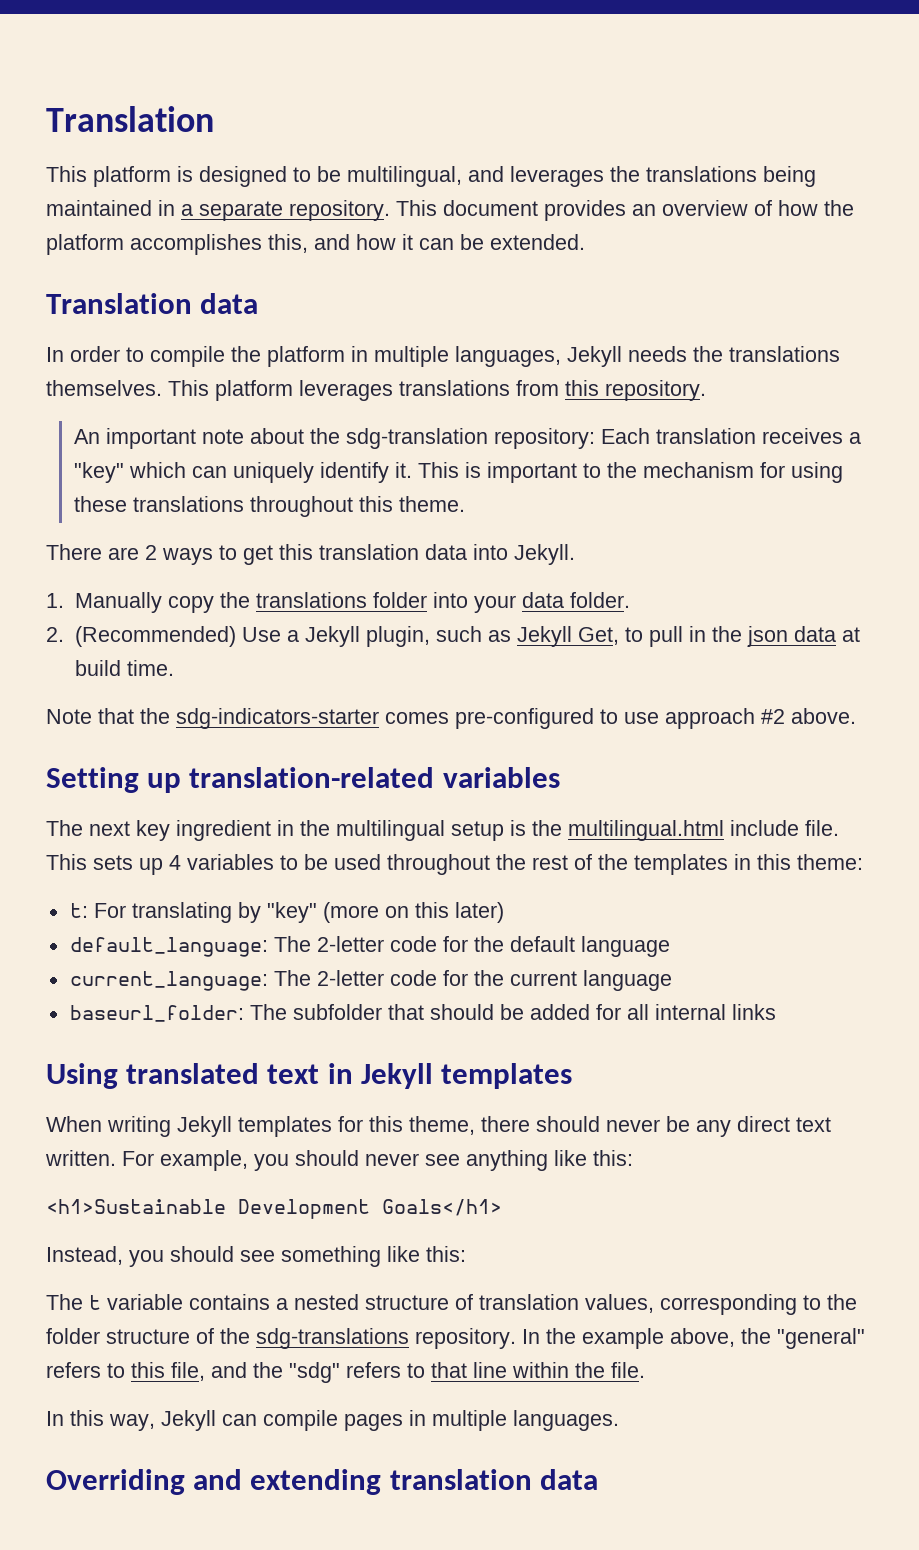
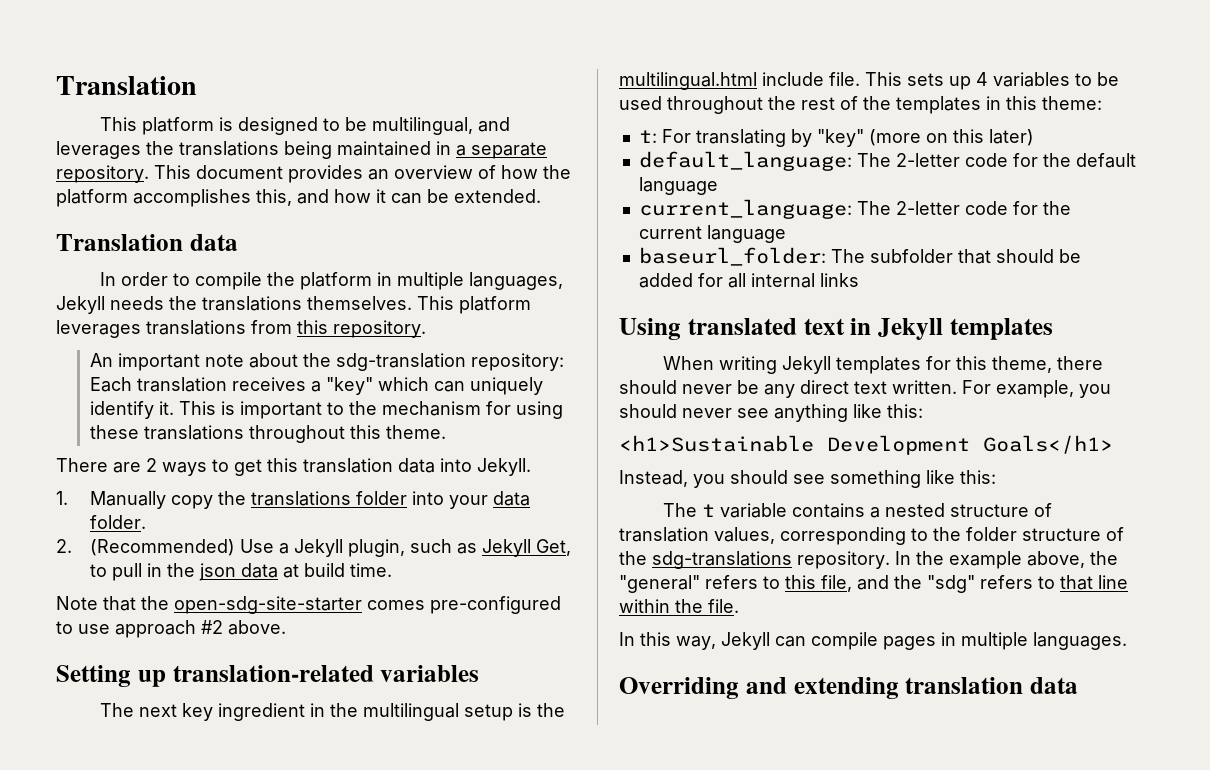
[176,708,379,729] sdg-indicators-starter -> [174,596,362,614] open-sdg-site-starter

